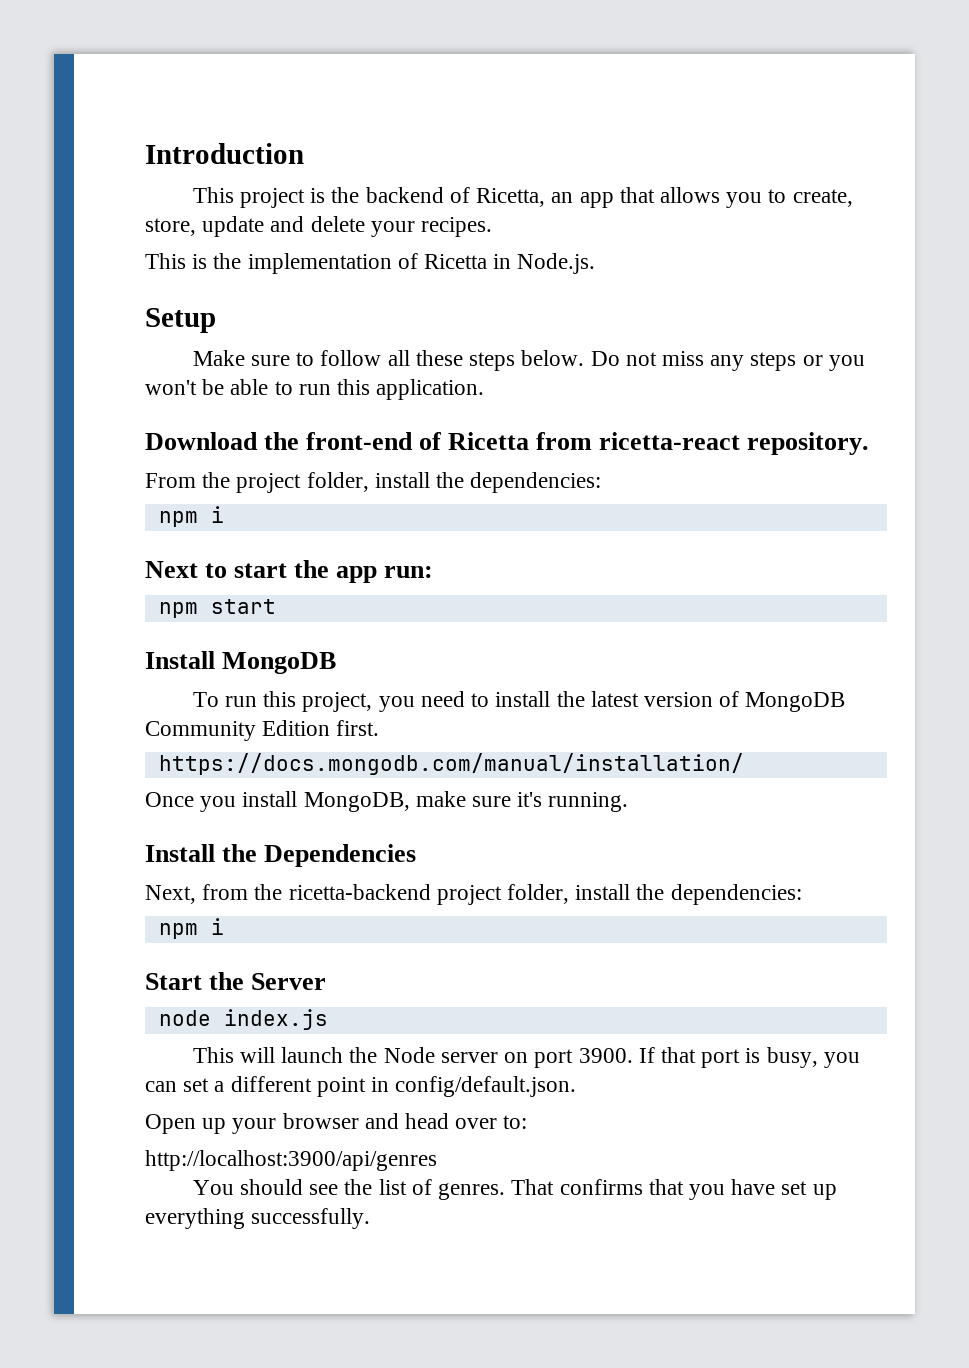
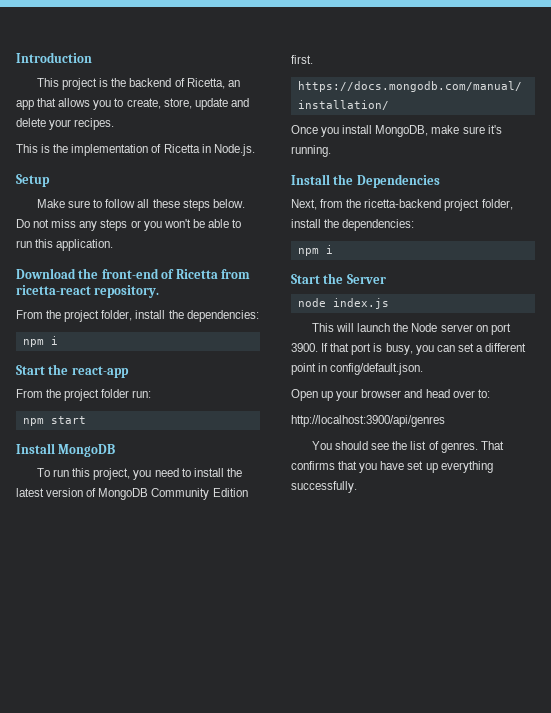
[145,560,378,583] Next to start the app -> [16,364,129,378] [16,389,130,401] Start the react-app // From the project folder

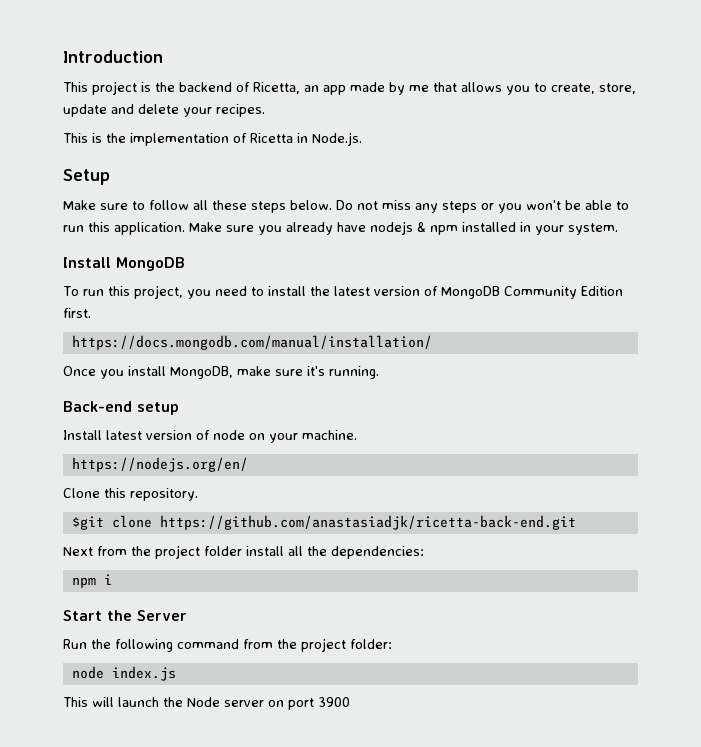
(34, 105) none -> [350,82,429,95] made by me
[16,268,250,279] [16,285,160,298] [16,310,259,322] [22,336,58,347] [16,364,129,378] [16,389,152,401] [22,416,86,426] // Download the front-end of Ricetta from ricetta-react repository. // From the project folder, install the dependencies: // npm i // Start the react-app // From the project folder run: // npm start -> [189,221,618,235] Make sure you already have nodejs & npm installed in your system.
[291,174,440,188] [291,199,513,211] [291,219,321,228] // Install the Dependencies // Next, from the ricetta-backend project folder, install -> [63,401,179,415] [63,430,357,443] [71,457,248,472] [63,488,198,501] [71,515,576,530] [63,545,303,559] // Back-end setup // Install latest version of node on your machine. // https://nodejs.org/en/ // Clone this repository. // $git clone https://github.com/anastasiadjk/ricetta-back-end.git // Next from the project folder install all
(386, 279) none -> [63,638,392,652] // Run the following command from the project folder:
[291,343,527,355] [291,363,424,375] [291,389,490,401] [291,415,445,427] [312,441,504,453] [291,461,493,473] [291,481,357,493] 3900. If that port is busy, you can set a different point in config/default.json. // Open up your browser and head over to: // http://localhost:3900/api/genres // You should see the list of genres. That confirms that you have set up everything successfully. -> [318,697,350,707] 3900

